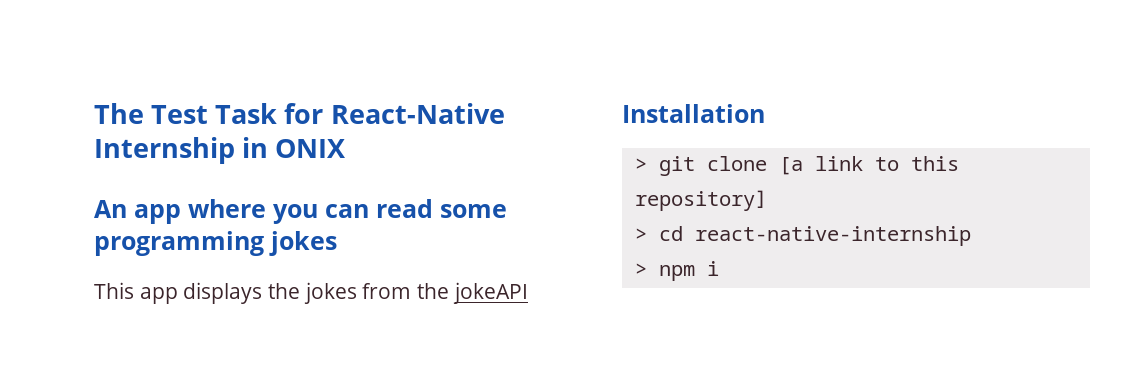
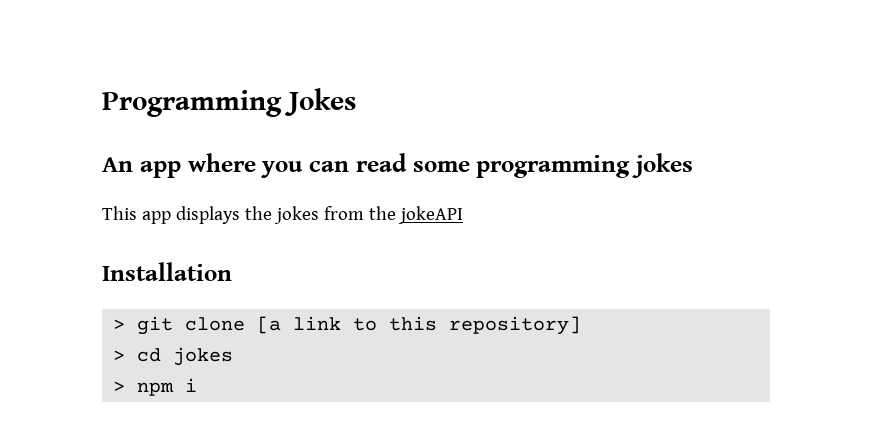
[94,103,505,124] [94,137,347,164] The Test Task for React-Native Internship in ONIX -> [102,88,356,117] Programming Jokes
[694,226,971,246] react-native-internship -> [173,347,234,366] jokes

